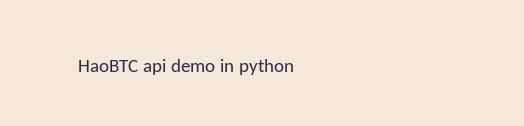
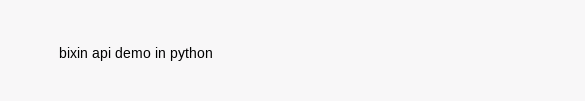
[78,60,138,72] HaoBTC -> [59,47,88,58] bixin

